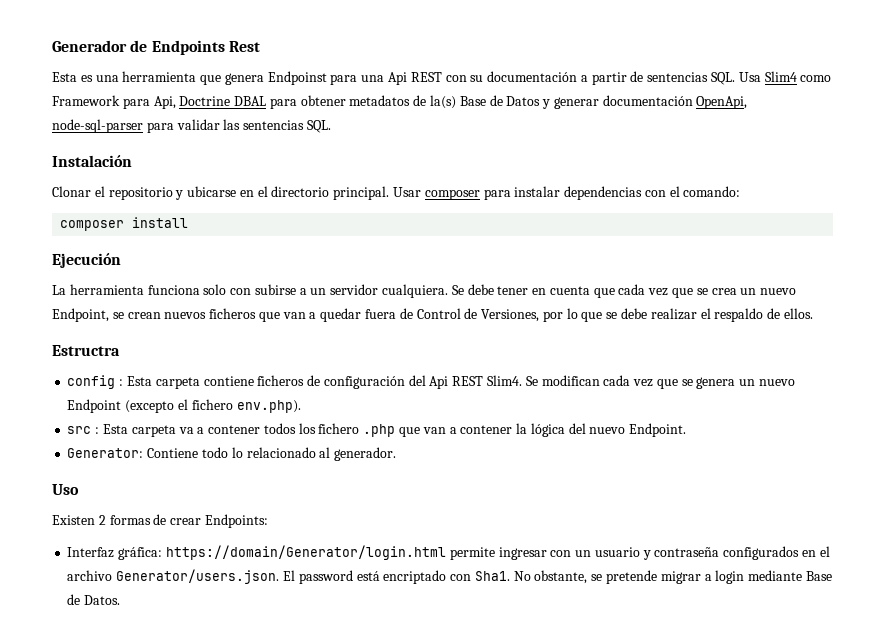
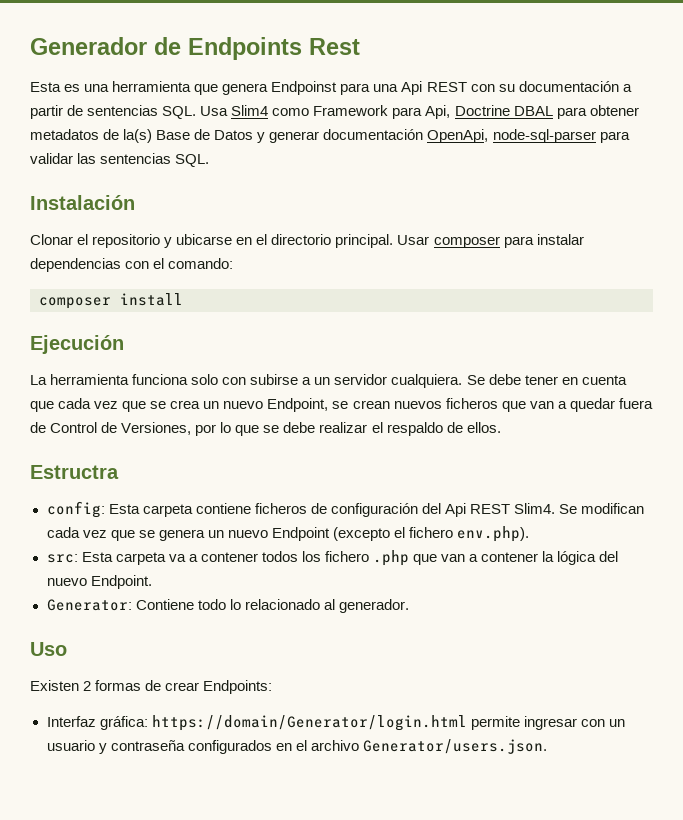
[67,375,124,389] config : -> [46,501,105,518] config:
[67,426,100,434] src : -> [46,554,78,563] src:
[282,570,832,584] [67,594,121,605] El password está encriptado con Sha1. No obstante, se pretende migrar a login mediante Base de Datos. -> (547, 746) none

